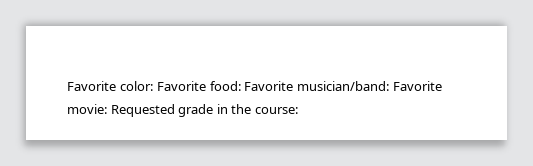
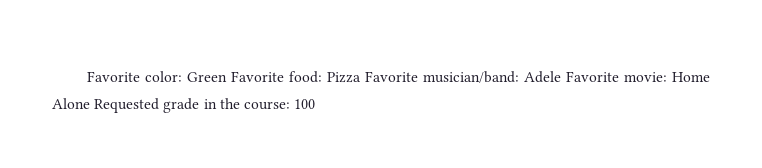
(153, 86) none -> [187,72,228,82] Green
(241, 86) none -> [327,72,362,83] Pizza
(390, 86) none -> [524,71,562,83] Adele
(107, 109) none -> [671,72,710,82] [52,98,90,109] Home Alone
(298, 110) none -> [294,99,316,109] 100

